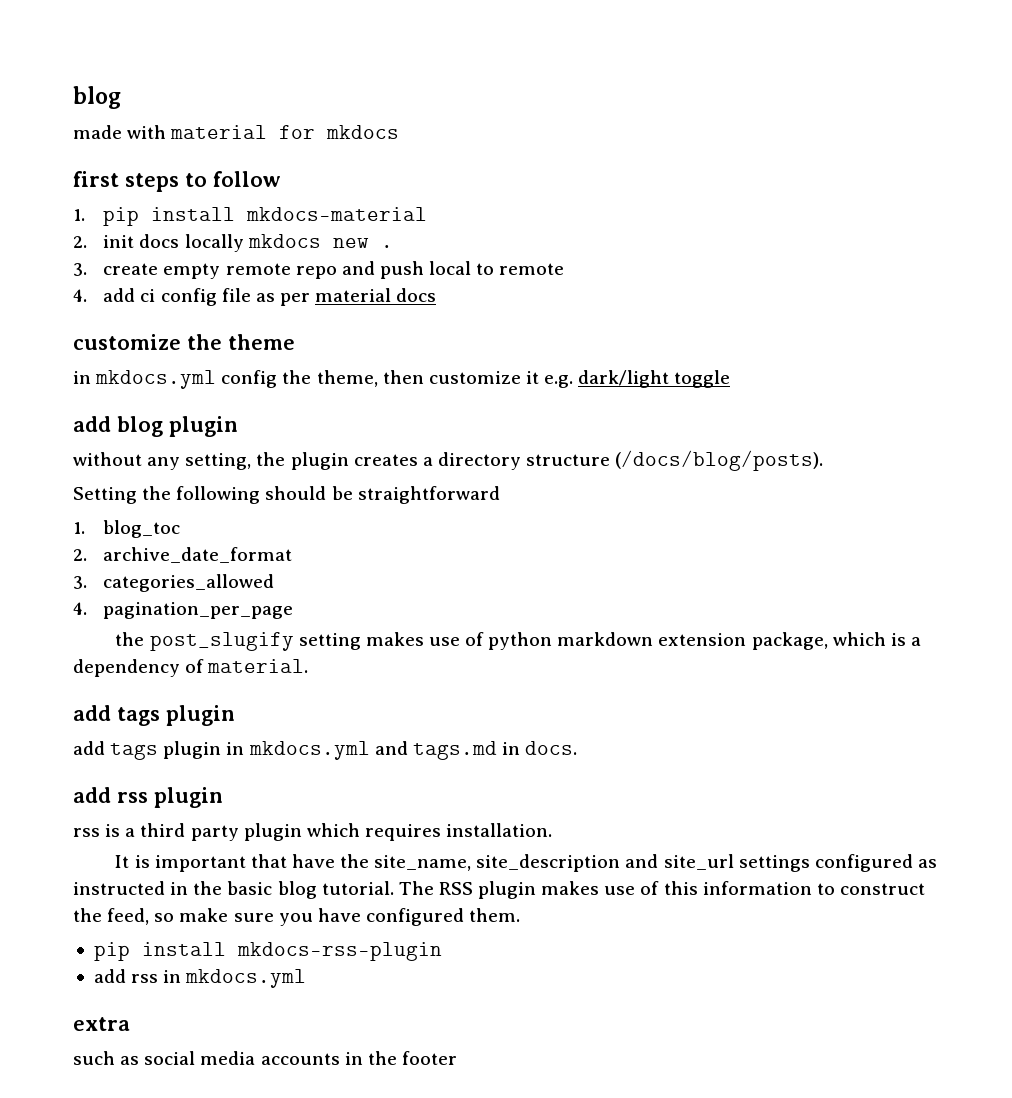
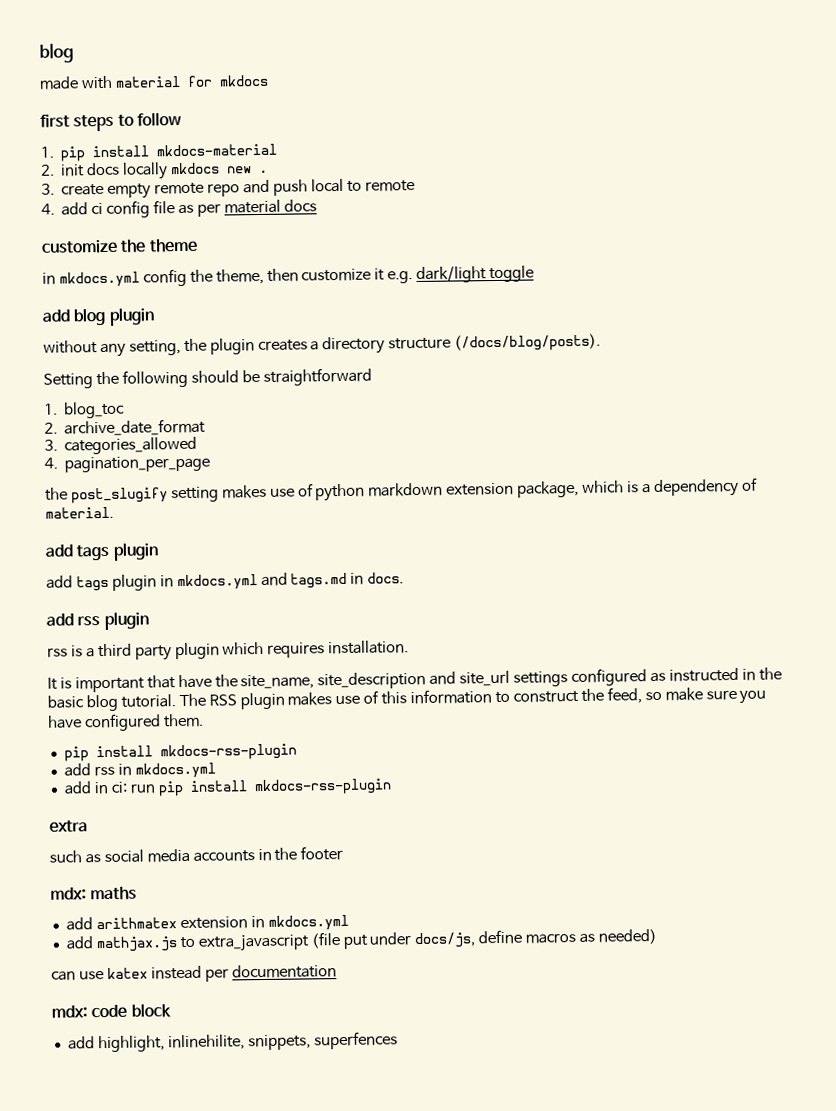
(307, 978) none -> [63,778,392,797] // add in ci: run pip install mkdocs-rss-plugin
(457, 1058) none -> [50,886,138,901] [65,914,349,931] [65,928,658,953] [51,964,337,982] [51,1003,171,1019] [67,1031,398,1053] // mdx: maths // add arithmatex extension in mkdocs.yml // add mathjax.js to extra_javascript (file put under docs/js, define macros as needed) // can use katex instead per documentation // mdx: code block // add highlight, inlinehilite, snippets, superfences

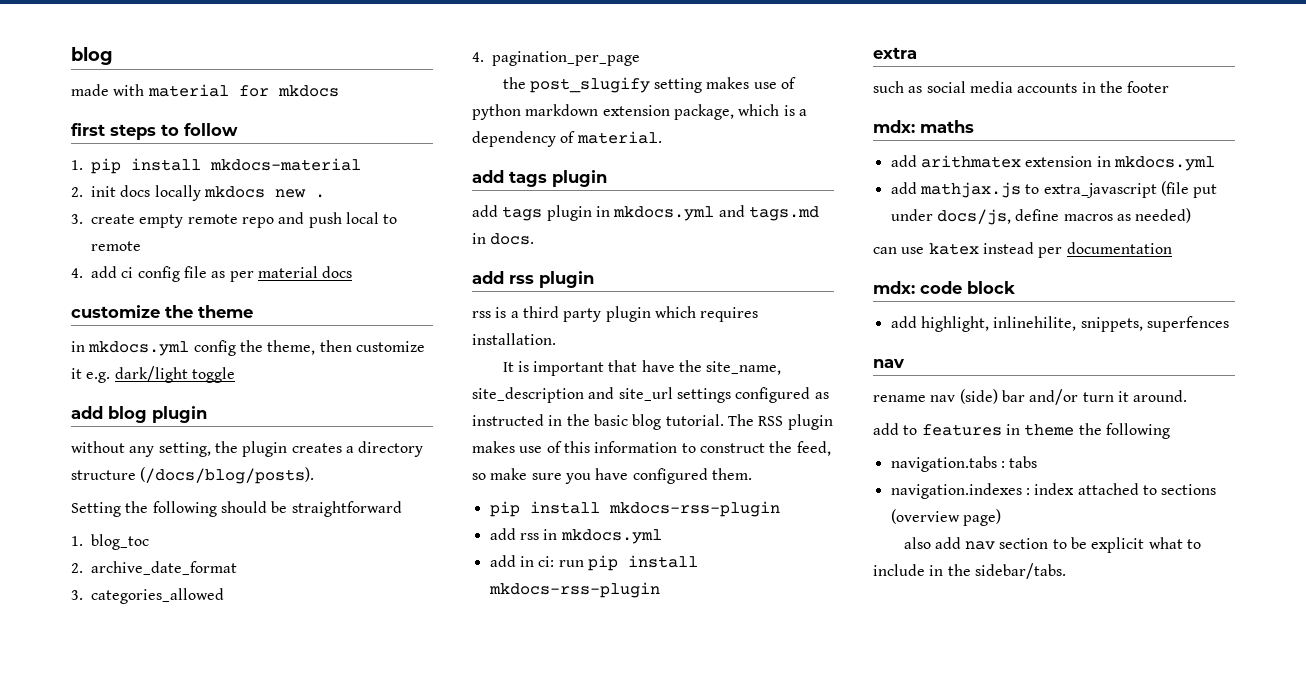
(398, 1040) none -> [873,359,904,368] [873,389,1188,405] [873,423,1170,439] [890,456,1038,472] [890,483,1217,499] [890,509,1001,526] [903,537,1202,553] [873,563,1066,579] // nav // rename nav (side) bar and/or turn it around. // add to features in theme the following // navigation.tabs : tabs // navigation.indexes : index attached to sections (overview page) // also add nav section to be explicit what to include in the sidebar/tabs.

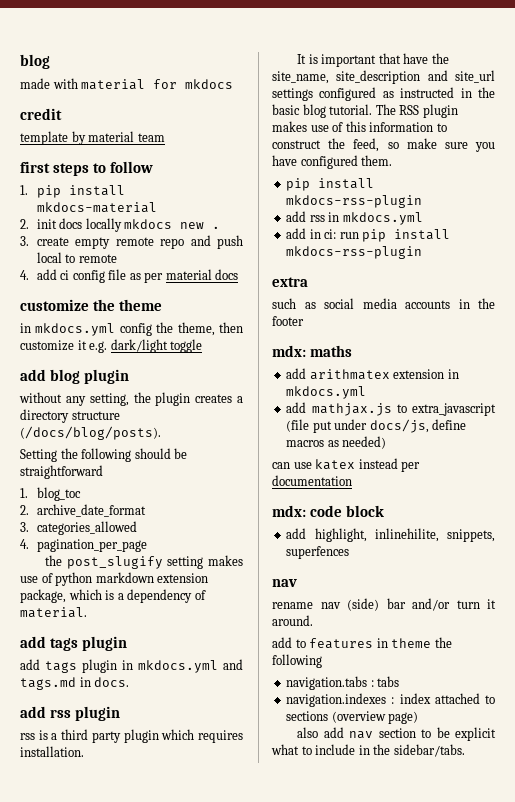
(339, 91) none -> [20,108,62,120] [20,131,165,145] // credit // template by material team

